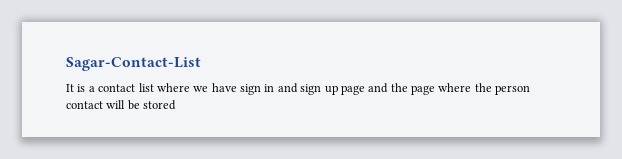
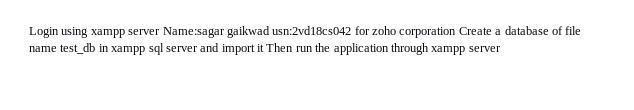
[66,57,201,71] [66,83,531,95] [66,100,177,110] Sagar-Contact-List // It is a contact list where we have sign in and sign up page and the page where the person contact will be stored -> [29,26,582,38] [29,43,501,55] Login using xampp server Name:sagar gaikwad usn:2vd18cs042 for zoho corporation Create a database of file name test_db in xampp sql server and import it Then run the application through xampp server

